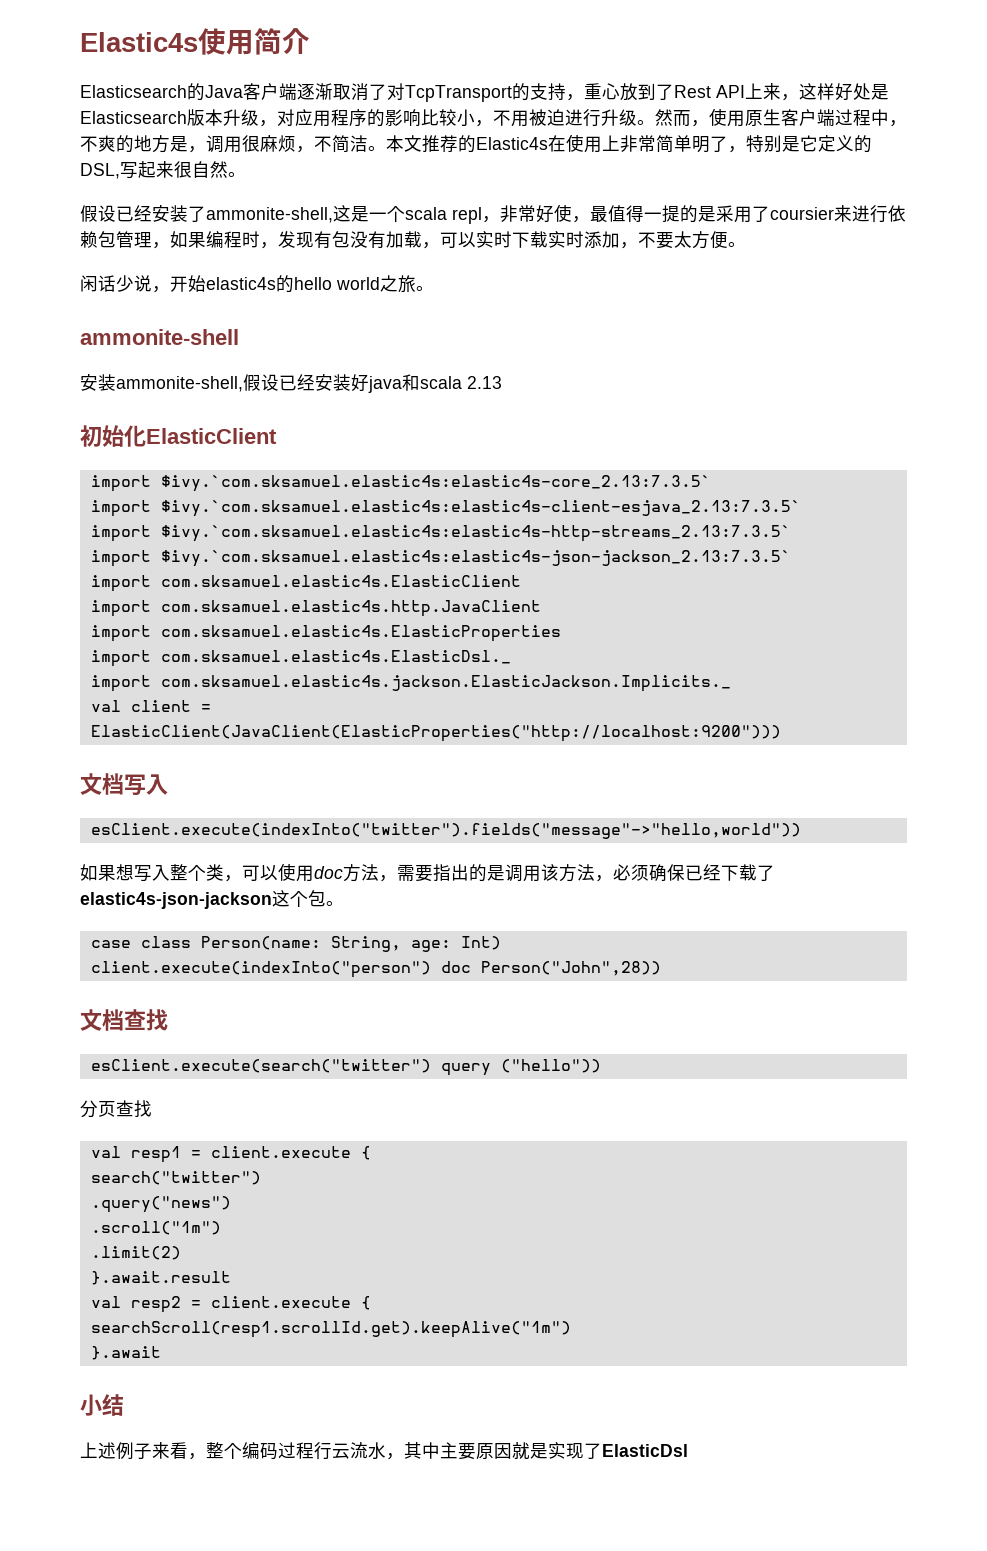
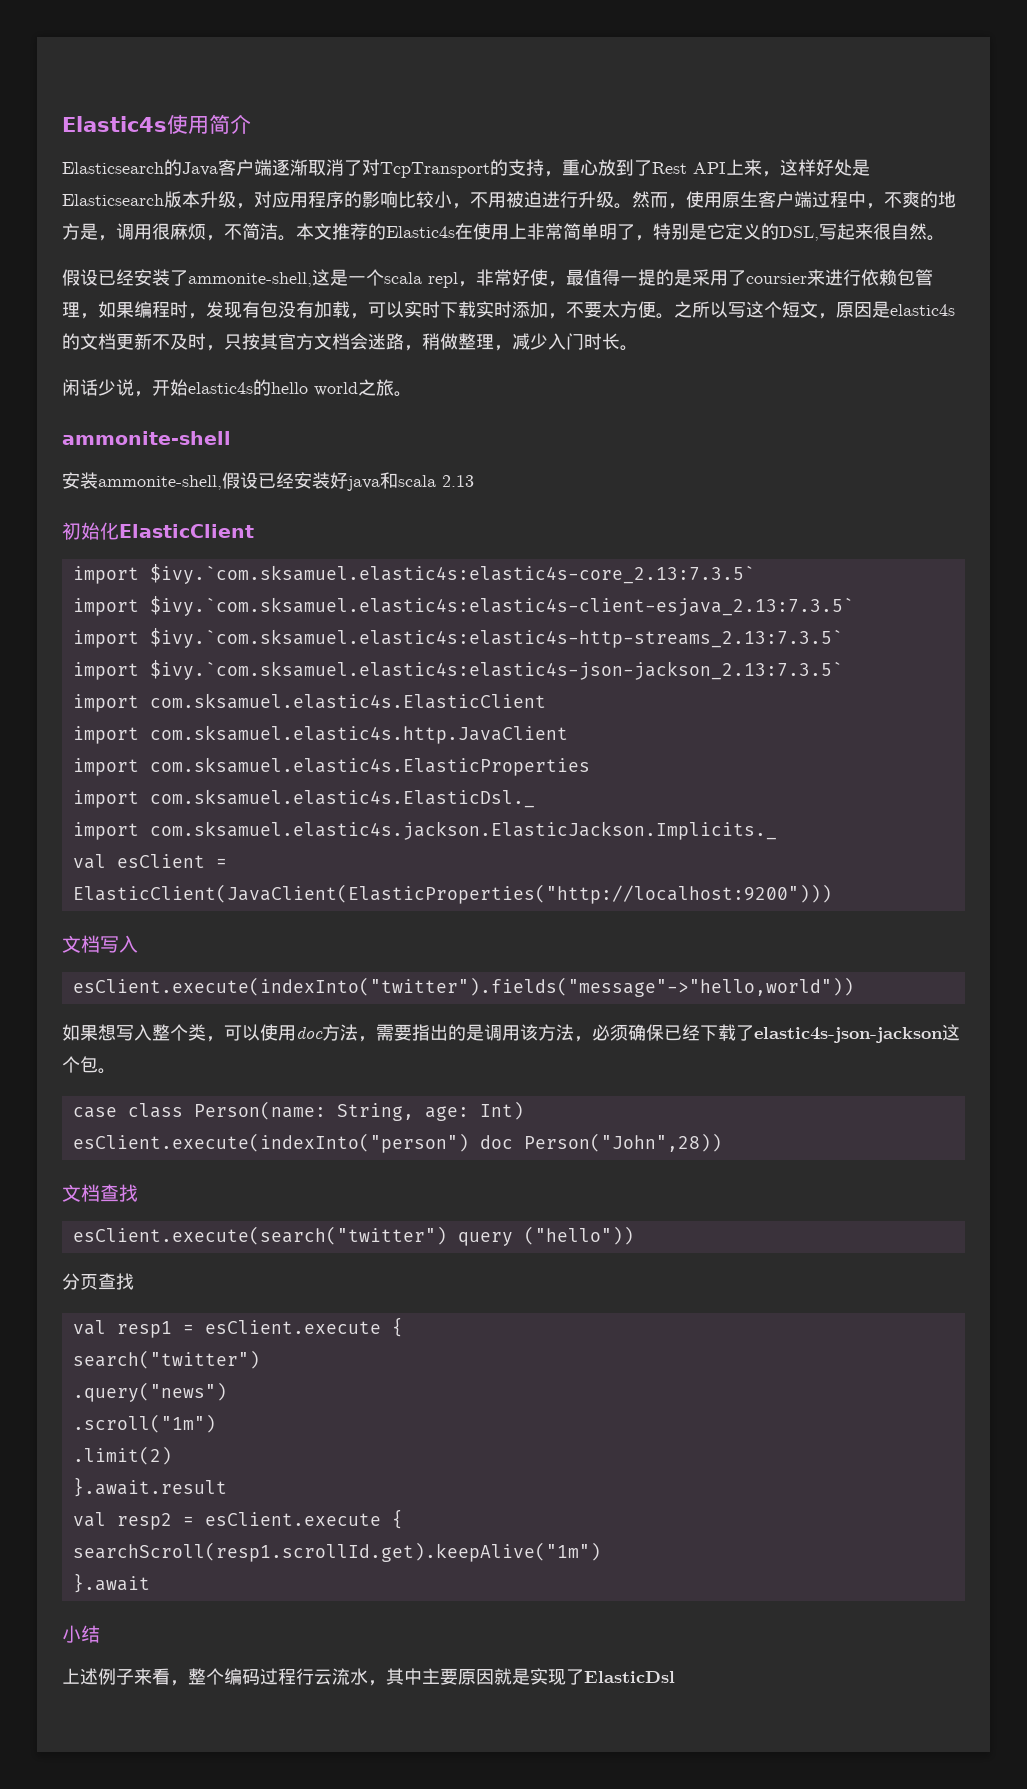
(746, 244) none -> [674,301,955,319] [62,333,638,351] 之所以写这个短文，原因是elastic4s的文档更新不及时，只按其官方文档会迷路，稍做整理，减少入门时长。
[130,700,191,712] client -> [116,854,205,868] esClient
[90,961,431,978] client.execute(indexInto("person") -> [72,1133,469,1153] esClient.execute(indexInto("person")
[210,1146,351,1158] client.execute -> [204,1320,381,1334] esClient.execute
[210,1296,351,1308] client.execute -> [204,1512,381,1526] esClient.execute

